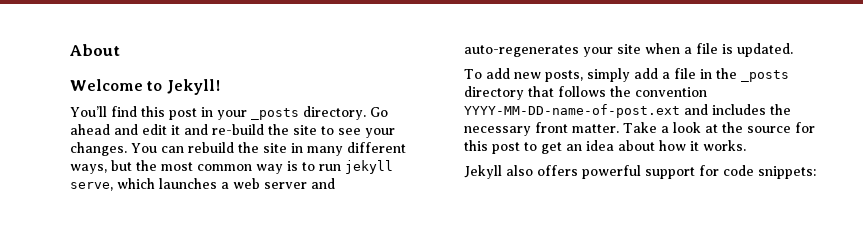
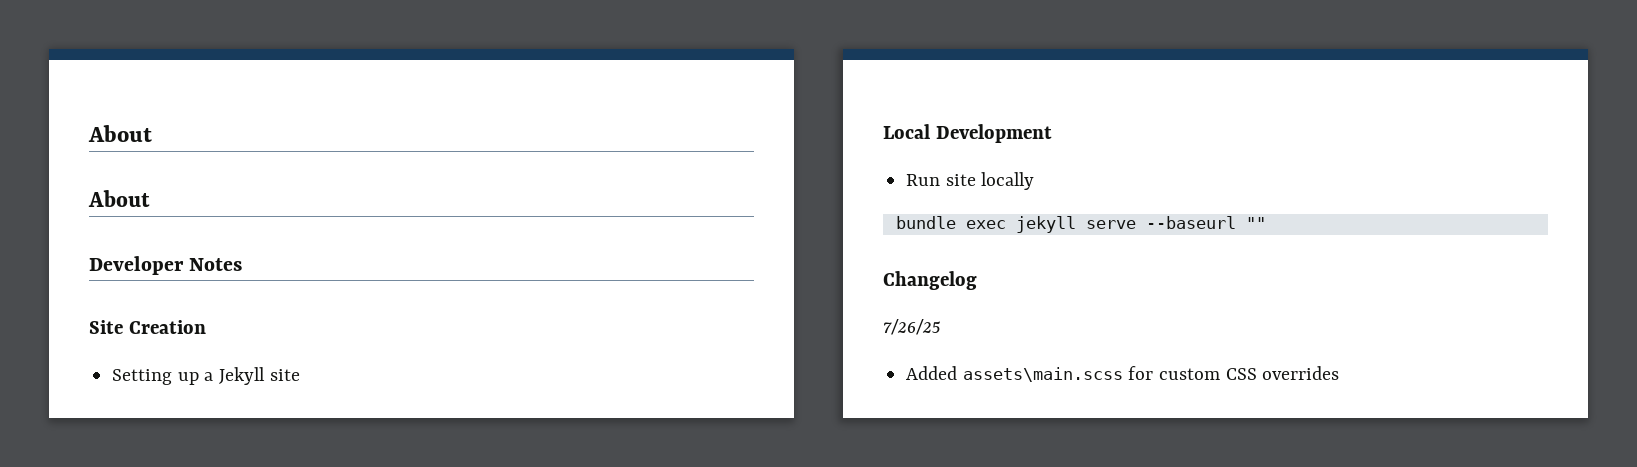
[69,44,120,56] [70,79,220,95] [70,106,388,120] [70,124,395,138] [70,142,406,156] [70,160,393,174] [70,178,335,191] [464,43,793,57] [464,68,789,82] [464,86,707,100] [464,104,791,118] [464,122,815,136] [464,140,746,154] [464,165,816,179] About // Welcome to Jekyll! // You’ll find this post in your _posts directory. Go ahead and edit it and re-build the site to see your changes. You can rebuild the site in many different ways, but the most common way is to run jekyll serve, which launches a web server and auto-regenerates your site when a file is updated. // To add new posts, simply add a file in the _posts directory that follows the convention YYYY-MM-DD-name-of-post.ext and includes the necessary front matter. Take a look at the source for this post to get an idea about how it works. // Jekyll also offers powerful support for code snippets: -> [88,125,152,142] [88,190,150,207] [89,256,243,275] [89,320,206,334] [112,367,300,385] [883,124,1052,143] [906,172,1035,190] [895,216,1266,233] [883,271,977,290] [883,319,940,335] [906,366,1340,382] About // About // Developer Notes // Site Creation // Setting up a Jekyll site // Local Development // Run site locally // bundle exec jekyll serve --baseurl "" // Changelog // 7/26/25 // Added assets\main.scss for custom CSS overrides

